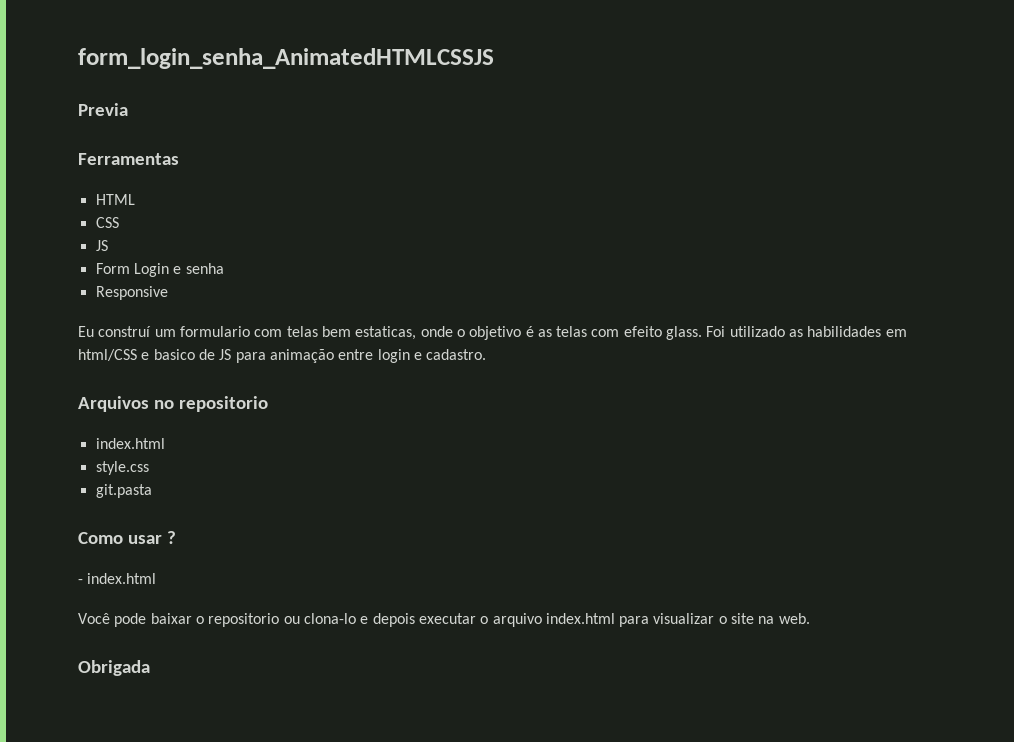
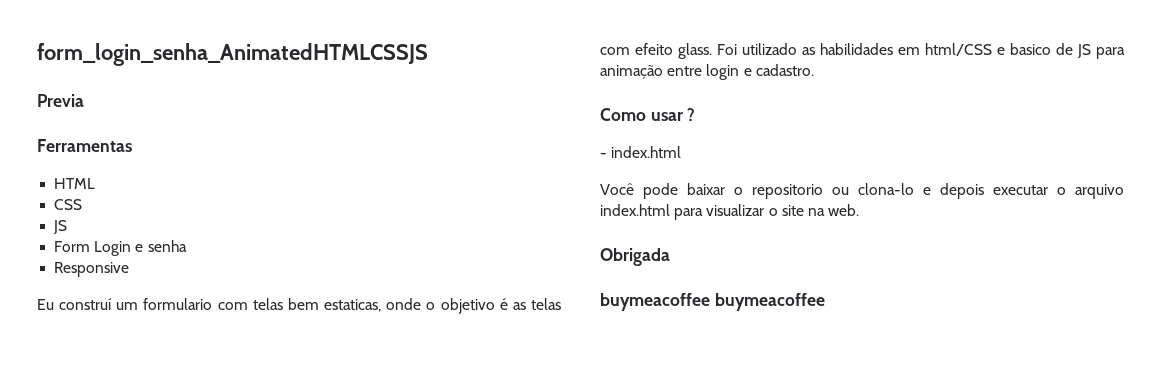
[78,396,268,412] [95,438,165,449] [95,461,149,475] [95,484,152,498] // Arquivos no repositorio // index.html // style.css // git.pasta -> (814, 70) none
(150, 668) none -> [600,293,825,311] // buymeacoffee buymeacoffee

